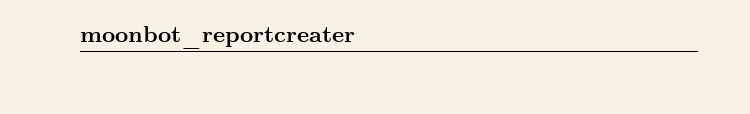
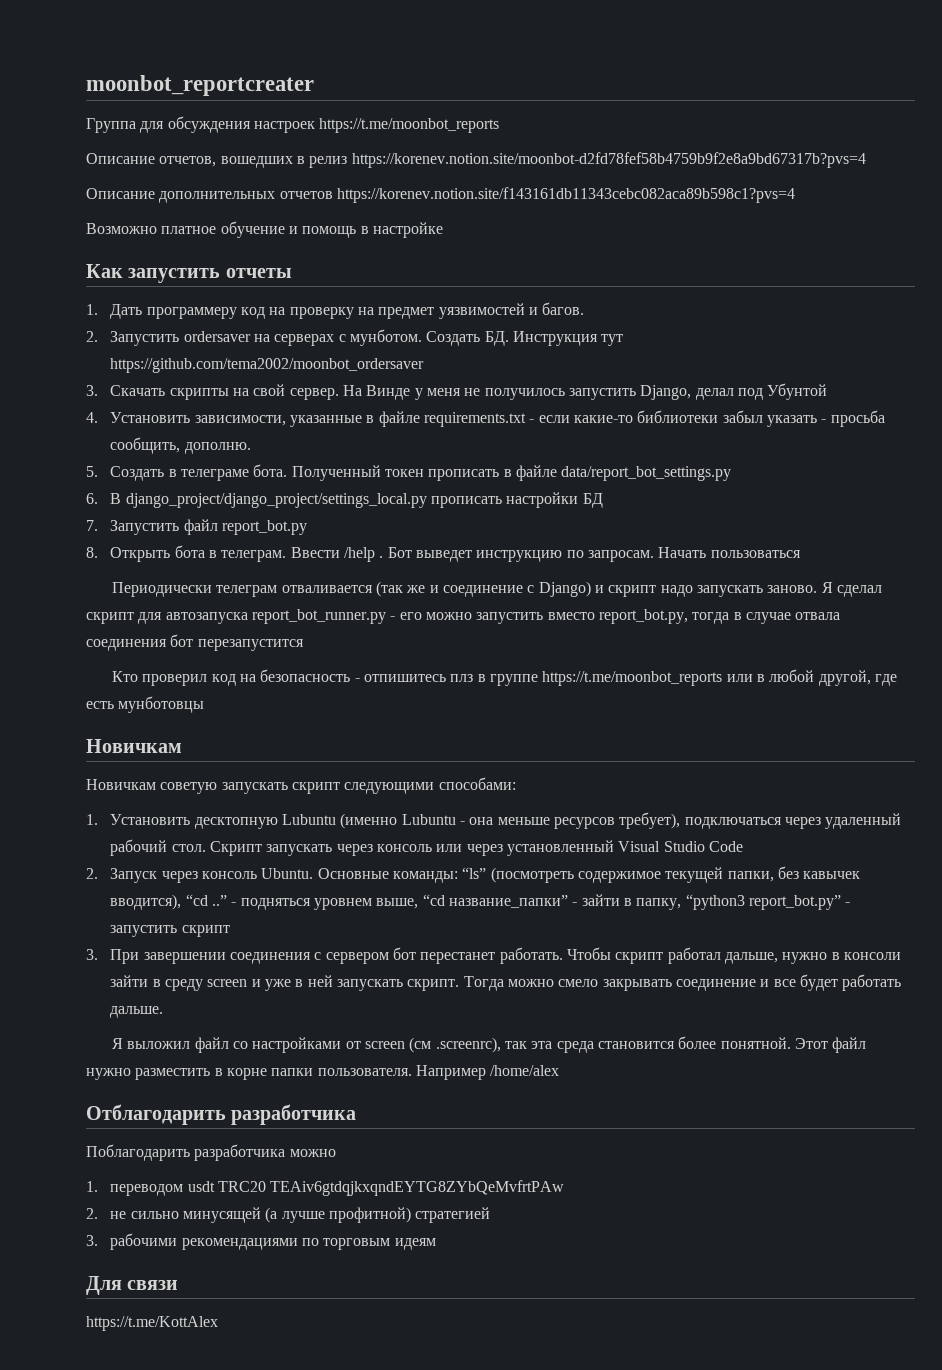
(355, 37) none -> [86,116,500,133] [86,152,866,168] [86,187,795,203] [86,221,443,238] [86,264,292,283] [86,302,585,319] [86,329,624,346] [110,358,425,373] [86,383,828,400] [86,410,885,427] [110,437,251,454] [86,464,732,481] [86,492,603,508] [86,519,308,535] [86,545,801,562] [112,581,882,597] [86,609,841,624] [86,634,304,651] [112,669,897,686] [86,696,205,713] [86,739,182,753] [86,777,516,794] [86,812,902,829] [110,839,743,856] [86,866,861,883] [110,894,851,910] [110,925,230,937] [86,947,901,964] [110,974,902,991] [110,1006,164,1018] [112,1036,867,1053] [86,1065,560,1080] [86,1104,357,1125] [86,1144,336,1161] [86,1180,565,1196] [86,1207,491,1223] [86,1233,436,1250] [86,1276,179,1295] [86,1316,218,1331] // Группа для обсуждения настроек https://t.me/moonbot_reports // Описание отчетов, вошедших в релиз https://korenev.notion.site/moonbot-d2fd78fef58b4759b9f2e8a9bd67317b?pvs=4 // Описание дополнительных отчетов https://korenev.notion.site/f143161db11343cebc082aca89b598c1?pvs=4 // Возможно платное обучение и помощь в настройке // Как запустить отчеты // 1. Дать программеру код на проверку на предмет уязвимостей и багов. // 2. Запустить ordersaver на серверах с мунботом. Создать БД. Инструкция тут https://github.com/tema2002/moonbot_ordersaver // 3. Скачать скрипты на свой сервер. На Винде у меня не получилось запустить Django, делал под Убунтой // 4. Установить зависимости, указанные в файле requirements.txt - если какие-то библиотеки забыл указать - просьба сообщить, дополню. // 5. Создать в телеграме бота. Полученный токен прописать в файле data/report_bot_settings.py // 6. В django_project/django_project/settings_local.py прописать настройки БД // 7. Запустить файл report_bot.py // 8. Открыть бота в телеграм. Ввести /help . Бот выведет инструкцию по запросам. Начать пользоваться // Периодически телеграм отваливается (так же и соединение с Django) и скрипт надо запускать заново. Я сделал скрипт для автозапуска report_bot_runner.py - его можно запустить вместо report_bot.py, тогда в случае отвала соединения бот перезапустится // Кто проверил код на безопасность - отпишитесь плз в группе https://t.me/moonbot_reports или в любой другой, где есть мунботовцы // Новичкам // Новичкам советую запускать скрипт следующими способами: // 1. Установить десктопную Lubuntu (именно Lubuntu - она меньше ресурсов требует), подключаться через удаленный рабочий стол. Скрипт запускать через консоль или через установленный Visual Studio Code // 2. Запуск через консоль Ubuntu. Основные команды: “ls” (посмотреть содержимое текущей папки, без кавычек вводится), “cd ..” - подняться уровнем выше, “cd название_папки” - зайти в папку, “python3 report_bot.py” - запустить скрипт // 3. При завершении соединения с сервером бот перестанет работать. Чтобы скрипт работал дальше, нужно в консоли зайти в среду screen и уже в ней запускать скрипт. Тогда можно смело закрывать соединение и все будет работать дальше. // Я выложил файл со настройками от screen (см .screenrc), так эта среда становится более понятной. Этот файл нужно разместить в корне папки пользователя. Например /home/alex // Отблагодарить разработчика // Поблагодарить разработчика можно // 1. переводом usdt TRC20 TEAiv6gtdqjkxqndEYTG8ZYbQeMvfrtPAw // 2. не сильно минусящей (а лучше профитной) стратегией // 3. рабочими рекомендациями по торговым идеям // Для связи // https://t.me/KottAlex

